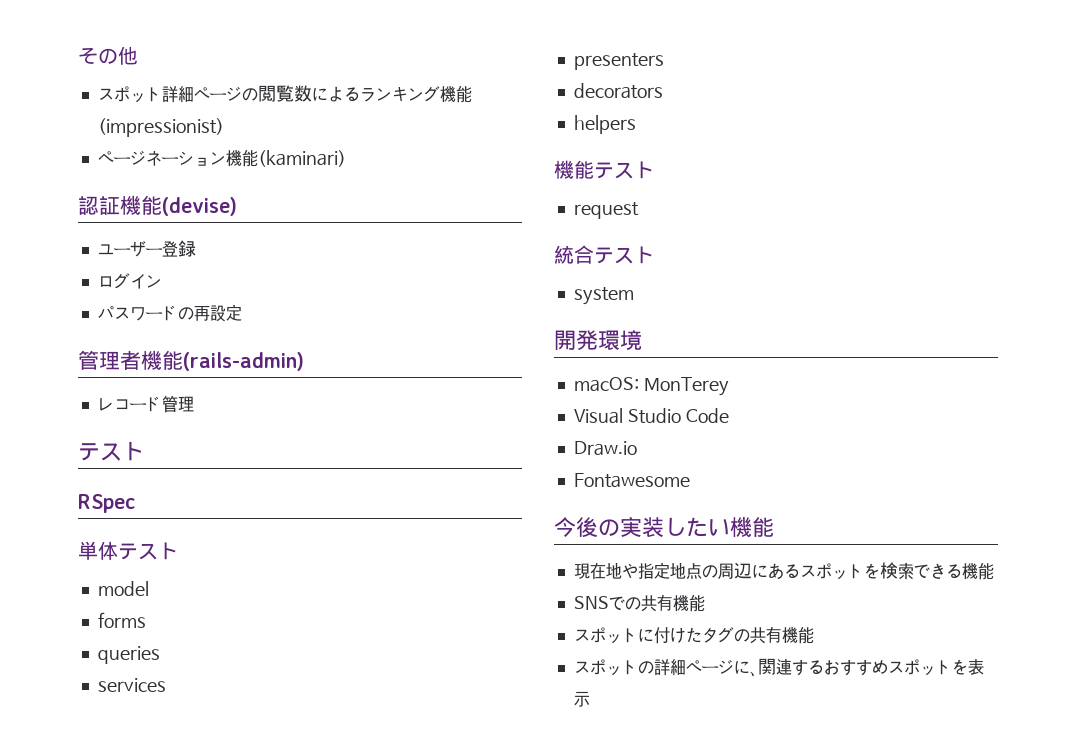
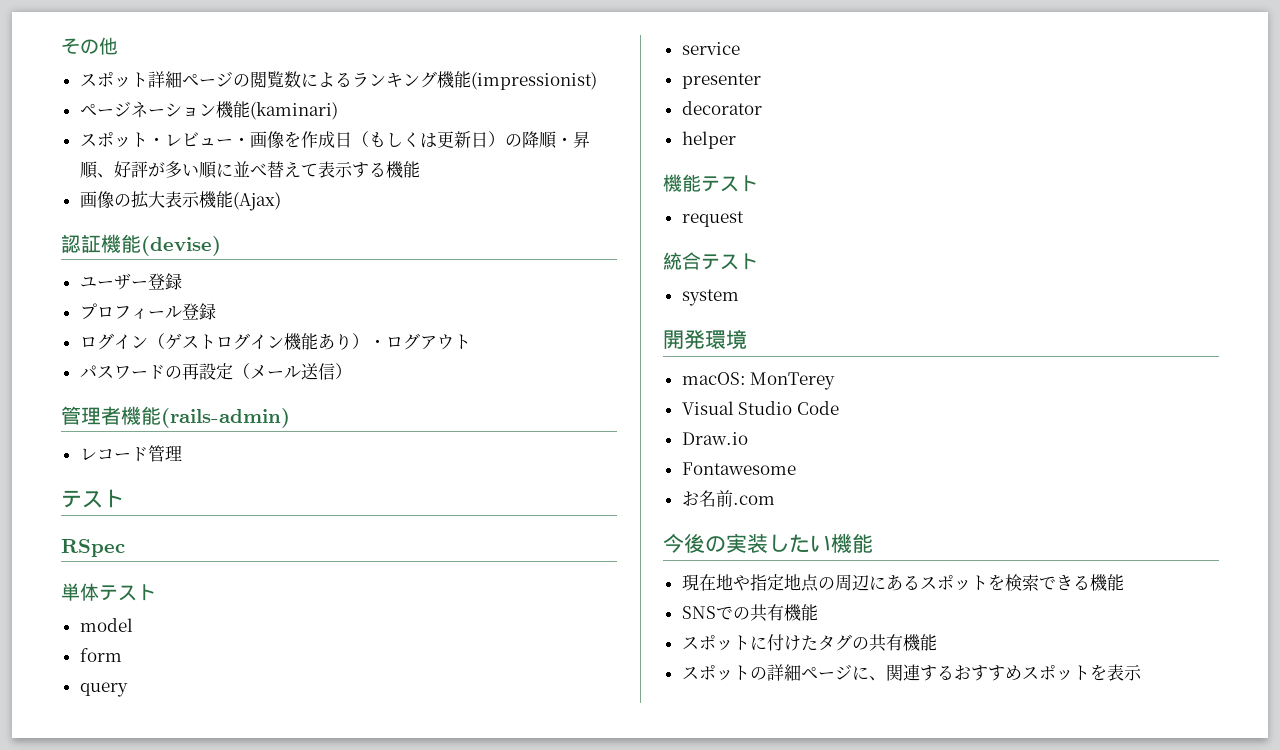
(346, 158) none -> [79,131,590,149] [79,161,420,179] [79,191,281,211] // スポット・レビュー・画像を作成日（もしくは更新日）の降順・昇順、好評が多い順に並べ替えて表示する機能 // 画像の拡大表示機能(Ajax)
[97,273,162,289] ログイン -> [79,303,216,320] [79,333,471,350] プロフィール登録 // ログイン（ゲストログイン機能あり）・ログアウト
(242, 313) none -> [232,363,352,380] （メール送信）
[97,612,146,628] [97,646,160,664] [97,678,166,692] [573,53,664,70] [573,83,663,99] [573,115,636,134] forms // queries // services // presenters // decorators // helpers -> [79,648,122,662] [79,682,128,697] [681,42,740,55] [681,73,761,89] [681,101,762,115] [681,131,736,149] form // query // service // presenter // decorator // helper
(690, 480) none -> [681,490,775,507] // お名前.com

